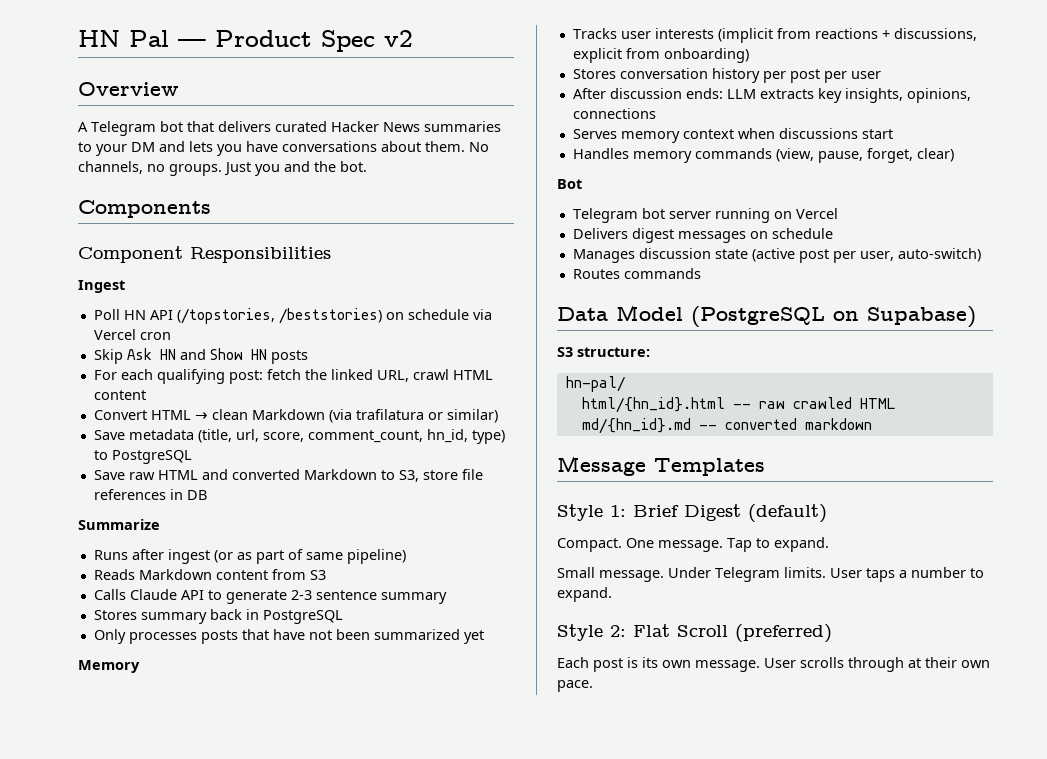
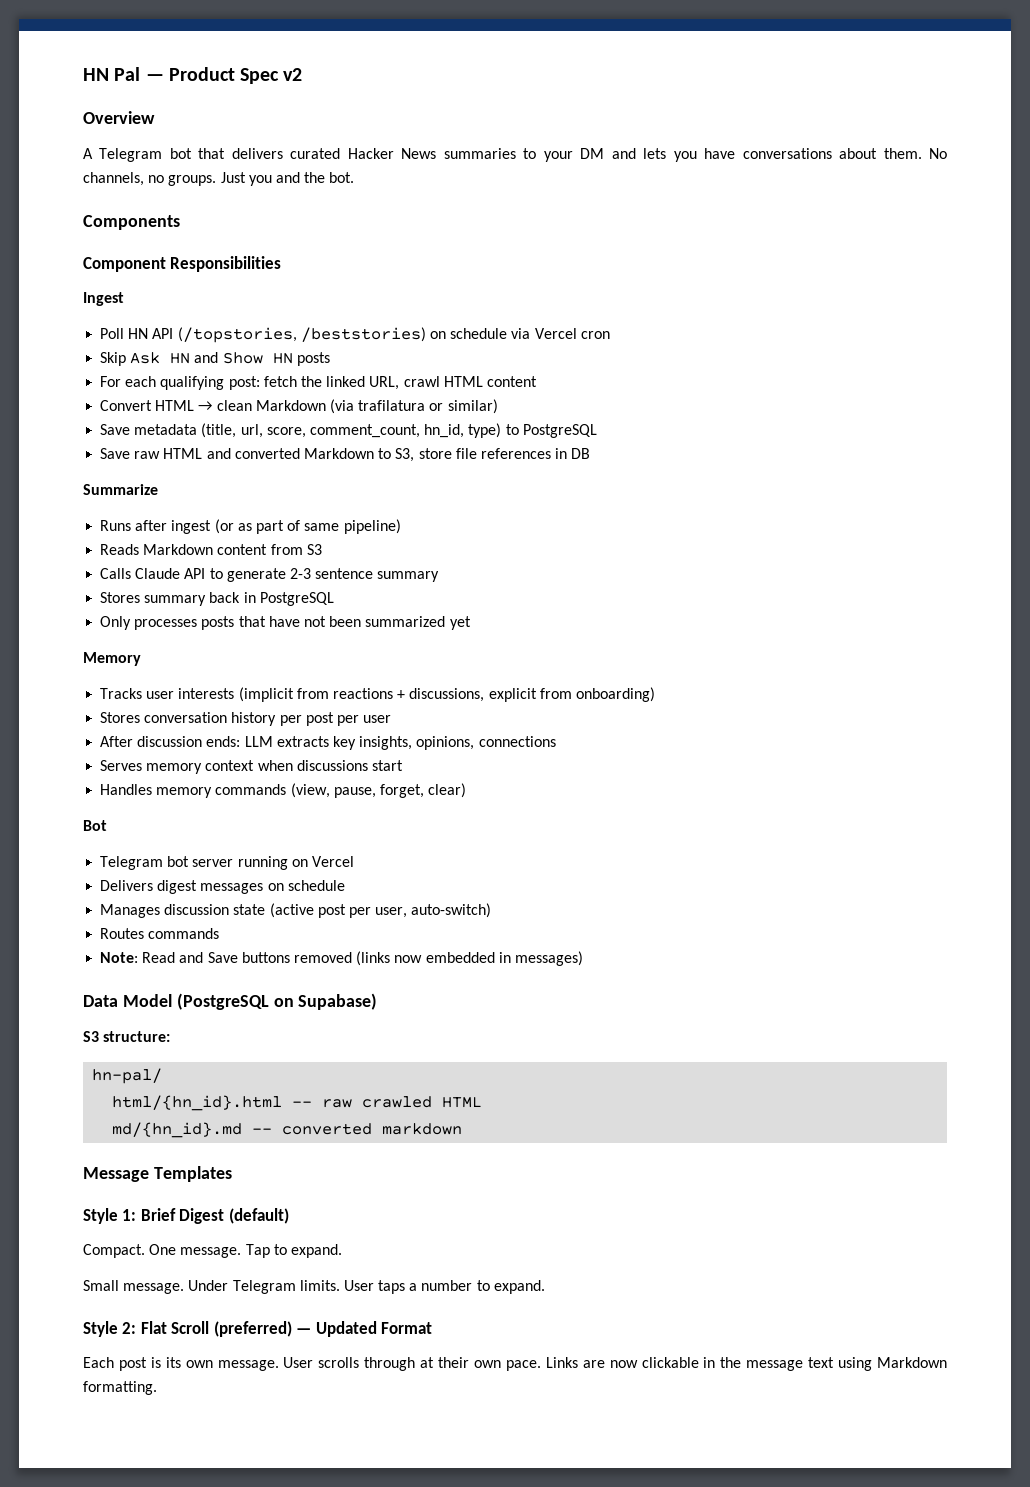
(701, 273) none -> [100,951,583,966] // Note: Read and Save buttons removed (links now embedded in messages)
(832, 633) none -> [296,1321,433,1337] — Updated Format
(593, 686) none -> [545,1357,947,1371] [83,1381,157,1395] Links are now clickable in the message text using Markdown formatting.

